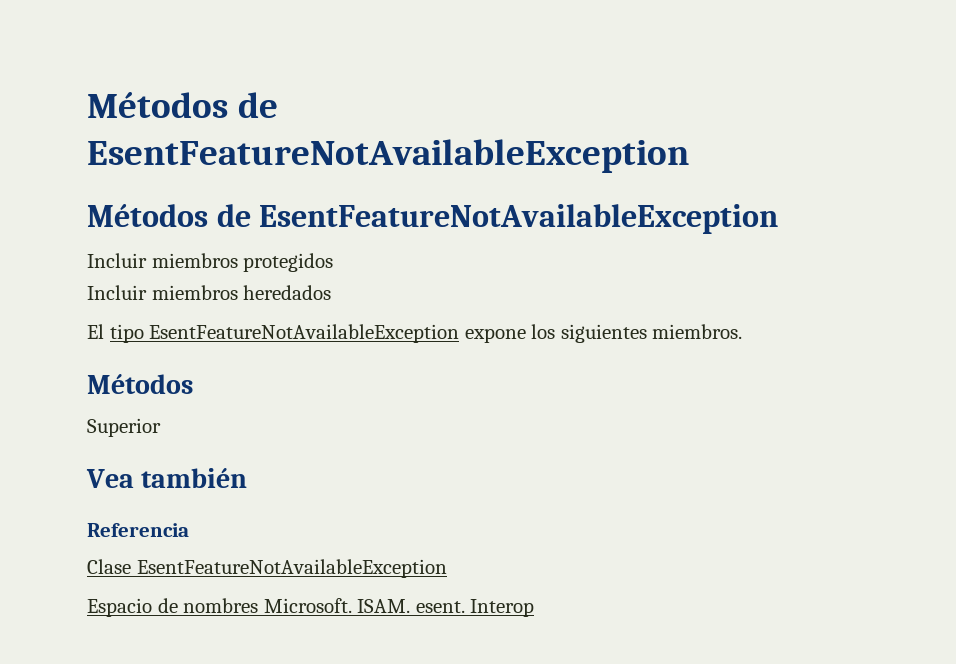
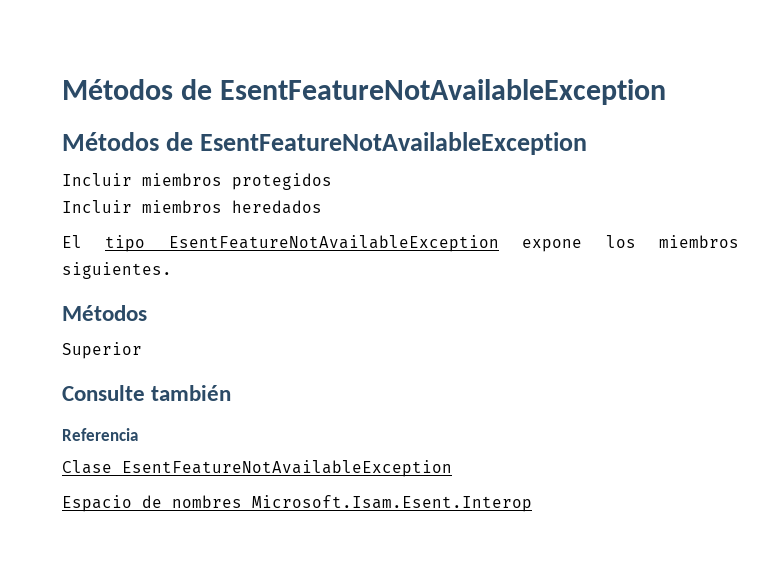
[560,324,743,343] siguientes miembros. -> [659,235,739,248] [62,262,172,279] miembros siguientes.
[86,469,134,488] Vea -> [62,385,145,401] Consulte
[263,598,535,617] Microsoft. ISAM. esent. Interop -> [252,495,532,512] Microsoft.Isam.Esent.Interop

